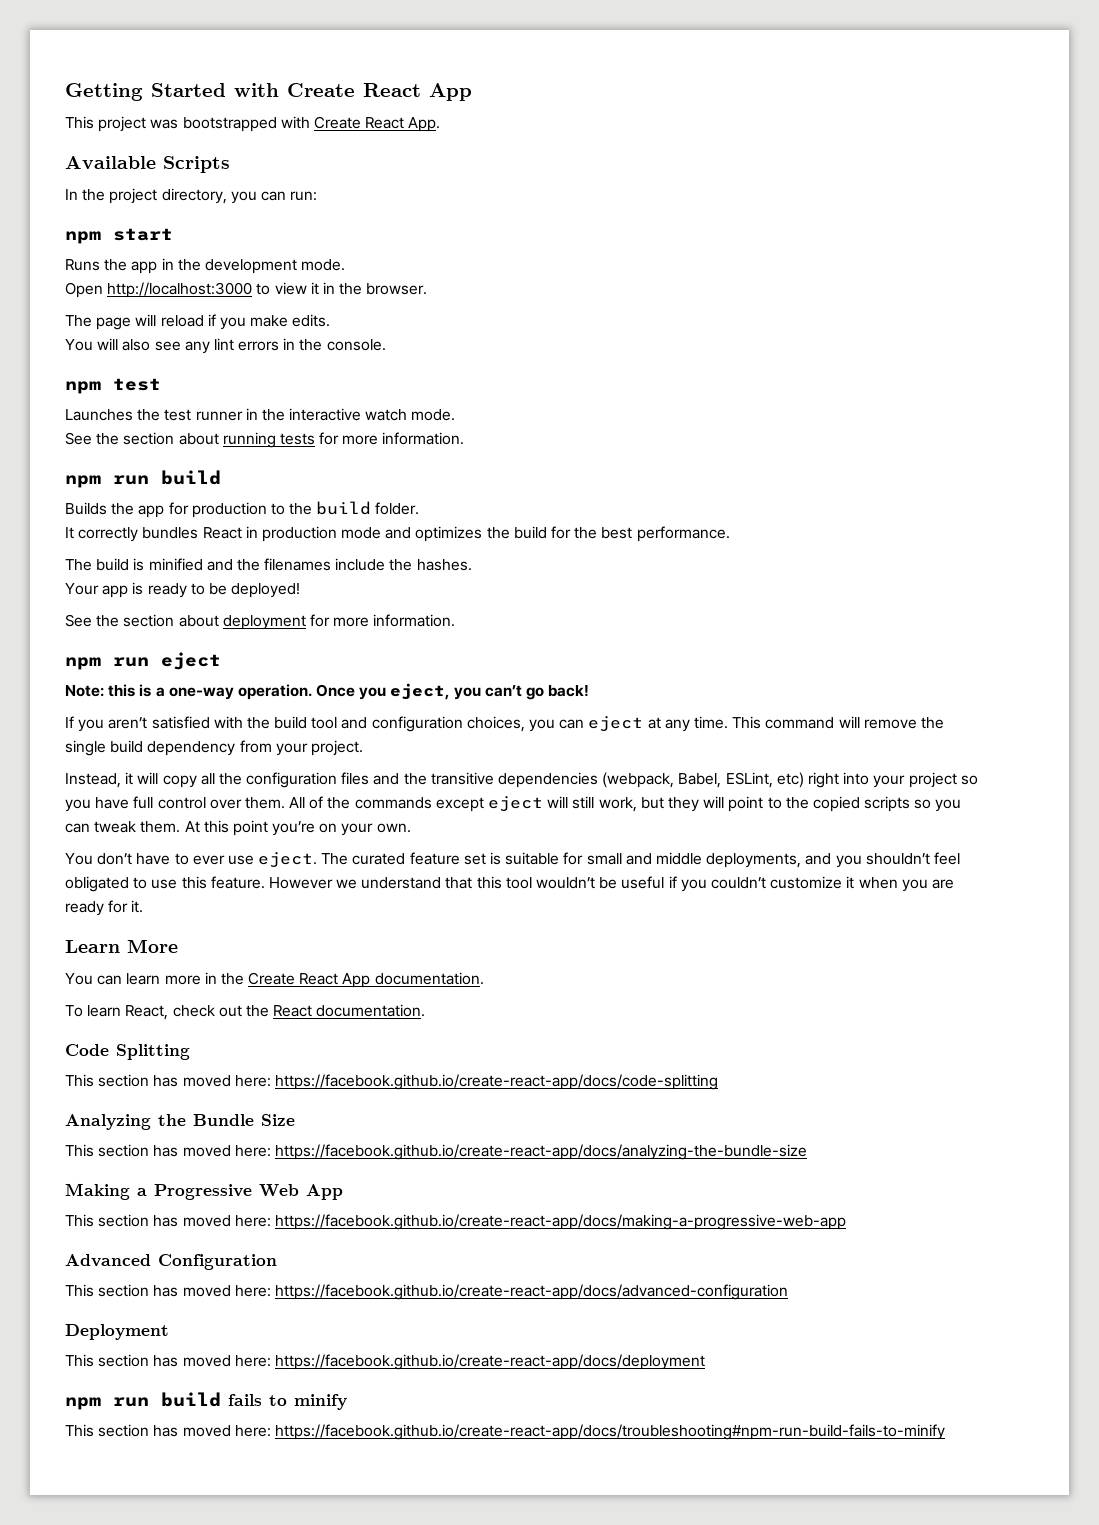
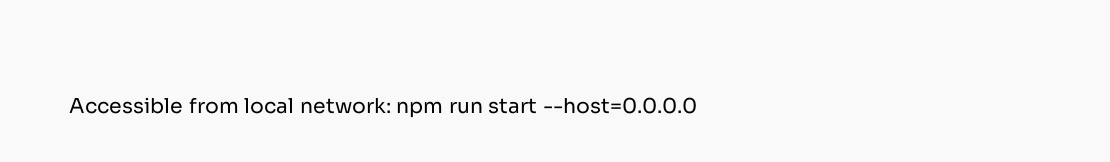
[65,83,472,101] [65,116,441,132] [65,156,230,173] [65,188,318,204] [65,228,173,244] [65,258,346,274] [65,282,428,298] [65,314,331,330] [65,338,386,354] [65,378,161,394] [65,408,456,421] [65,432,465,448] [65,470,221,488] [65,501,420,518] [65,526,730,542] [65,558,472,571] [65,582,301,598] [65,614,456,630] [65,652,221,670] [65,683,590,700] [65,716,944,732] [65,740,363,756] [65,772,978,788] [65,796,962,812] [65,820,411,836] [65,852,960,868] [65,876,954,892] [65,900,144,916] [65,939,178,953] [65,972,484,988] [65,1004,426,1020] [65,1044,190,1060] [65,1074,718,1090] [65,1114,295,1130] [65,1144,807,1160] [65,1183,343,1200] [65,1214,846,1230] [65,1254,277,1270] [65,1284,788,1300] [65,1324,169,1340] [65,1354,705,1370] [65,1392,347,1410] [65,1424,945,1440] Getting Started with Create React App // This project was bootstrapped with Create React App. // Available Scripts // In the project directory, you can run: // npm start // Runs the app in the development mode. // Open http://localhost:3000 to view it in the browser. // The page will reload if you make edits. // You will also see any lint errors in the console. // npm test // Launches the test runner in the interactive watch mode. // See the section about running tests for more information. // npm run build // Builds the app for production to the build folder. // It correctly bundles React in production mode and optimizes the build for the best performance. // The build is minified and the filenames include the hashes. // Your app is ready to be deployed! // See the section about deployment for more information. // npm run eject // Note: this is a one-way operation. Once you eject, you can’t go back! // If you aren’t satisfied with the build tool and configuration choices, you can eject at any time. This command will remove the single build dependency from your project. // Instead, it will copy all the configuration files and the transitive dependencies (webpack, Babel, ESLint, etc) right into your project so you have full control over them. All of the commands except eject will still work, but they will point to the copied scripts so you can tweak them. At this point you’re on your own. // You don’t have to ever use eject. The curated feature set is suitable for small and middle deployments, and you shouldn’t feel obligated to use this feature. However we understand that this tool wouldn’t be useful if you couldn’t customize it when you are ready for it. // Learn More // You can learn more in the Create React App documentation. // To learn React, check out the React documentation. // Code Splitting // This section has moved here: https://facebook.github.io/create-react-app/docs/code-splitting // Analyzing the Bundle Size // This section has moved here: https://facebook.github.io/create-react-app/docs/analyzing-the-bundle-size // Making a Progressive Web App // This section has moved here: https://facebook.github.io/create-react-app/docs/making-a-progressive-web-app // Advanced Configuration // This section has moved here: https://facebook.github.io/create-react-app/docs/advanced-configuration // Deployment // This section has moved here: https://facebook.github.io/create-react-app/docs/deployment // npm run build fails to minify // This section has moved here: https://facebook.github.io/create-react-app/docs/troubleshooting#npm-run-build-fails-to-minify -> [69,97,697,118] Accessible from local network: npm run start --host=0.0.0.0

